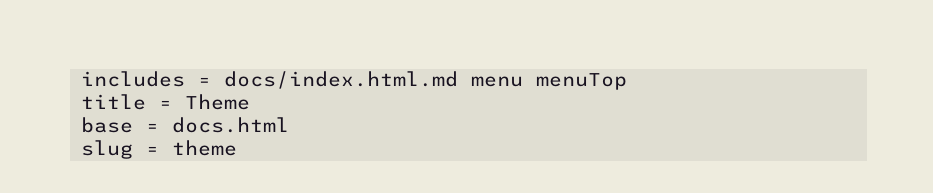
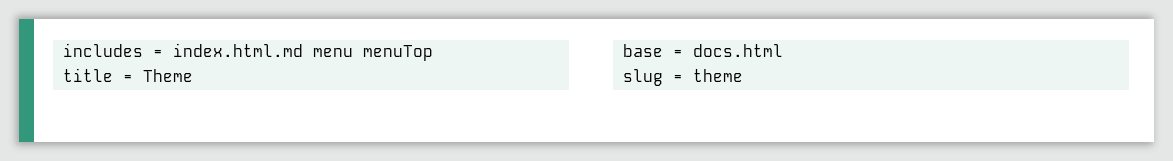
[224,71,459,89] docs/index.html.md -> [173,43,304,57] index.html.md

